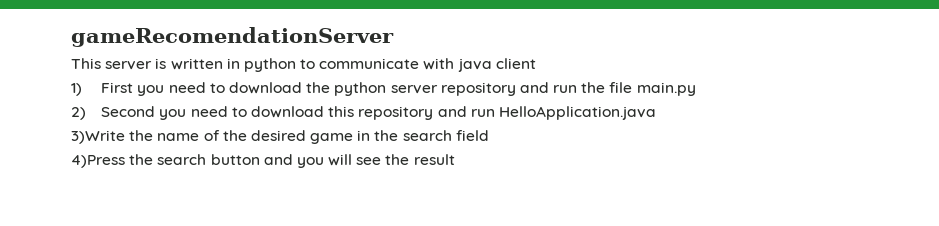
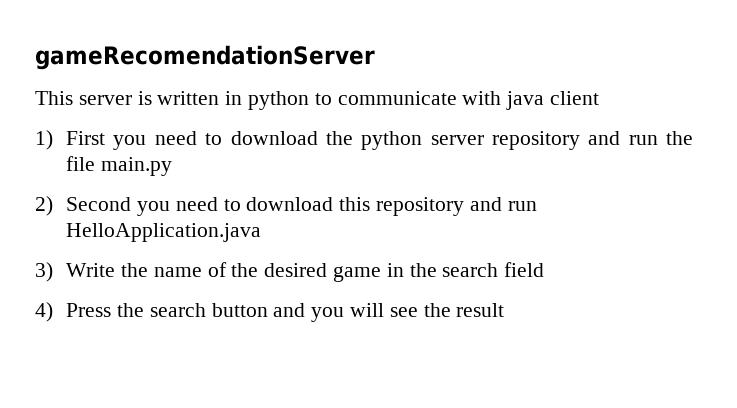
[71,130,125,144] 3)Write -> [35,262,116,282] 3) Write
[71,155,125,168] 4)Press -> [35,302,112,322] 4) Press

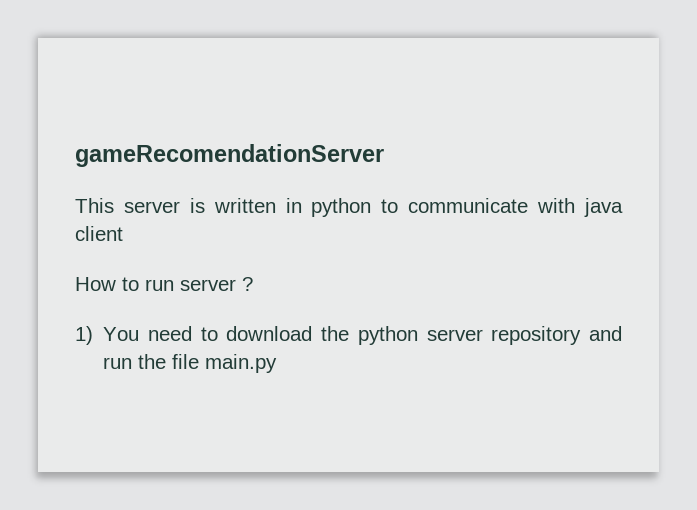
(600, 98) none -> [75,277,253,291] // How to run server ?
[66,131,147,150] First you -> [103,327,140,341] You
[35,196,537,216] [66,223,262,242] [35,262,545,282] [35,302,505,322] // 2) Second you need to download this repository and run HelloApplication.java // 3) Write the name of the desired game in the search field // 4) Press the search button and you will see the result -> (278, 363) none

